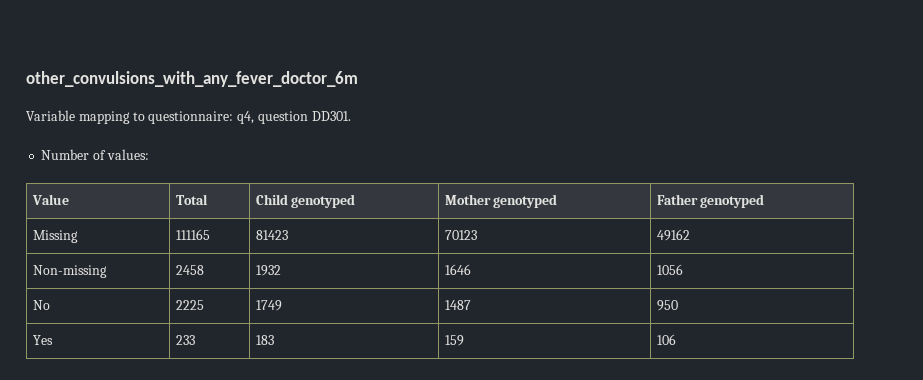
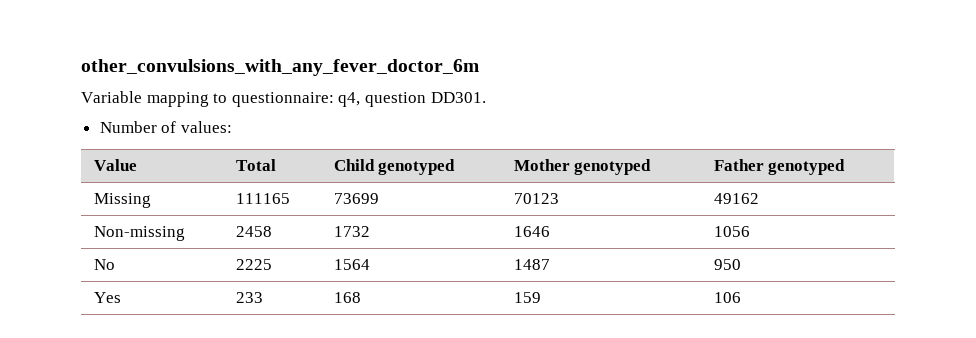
[255,230,288,240] 81423 -> [333,193,379,204] 73699
[255,265,281,276] 1932 -> [333,226,370,237] 1732
[255,300,282,311] 1749 -> [333,259,370,270] 1564
[255,335,274,345] 183 -> [333,292,361,303] 168

